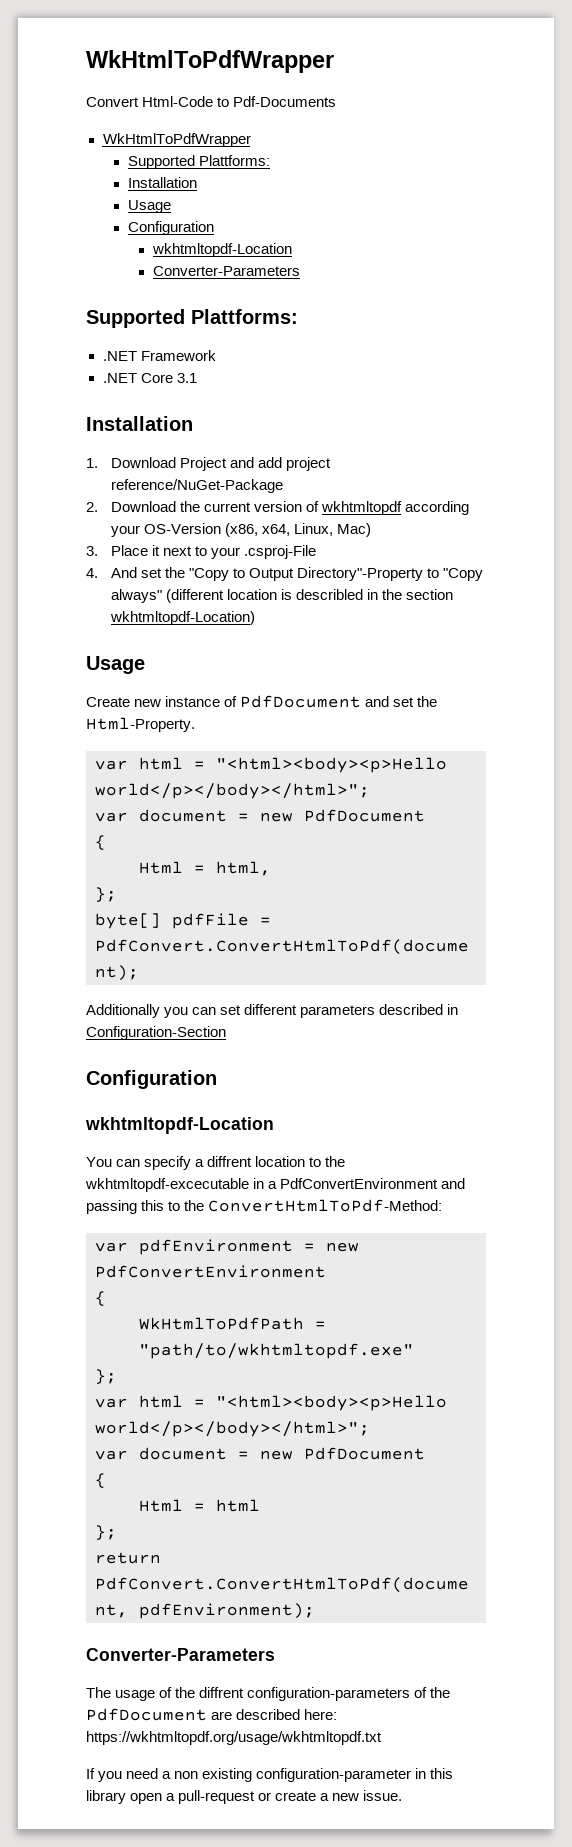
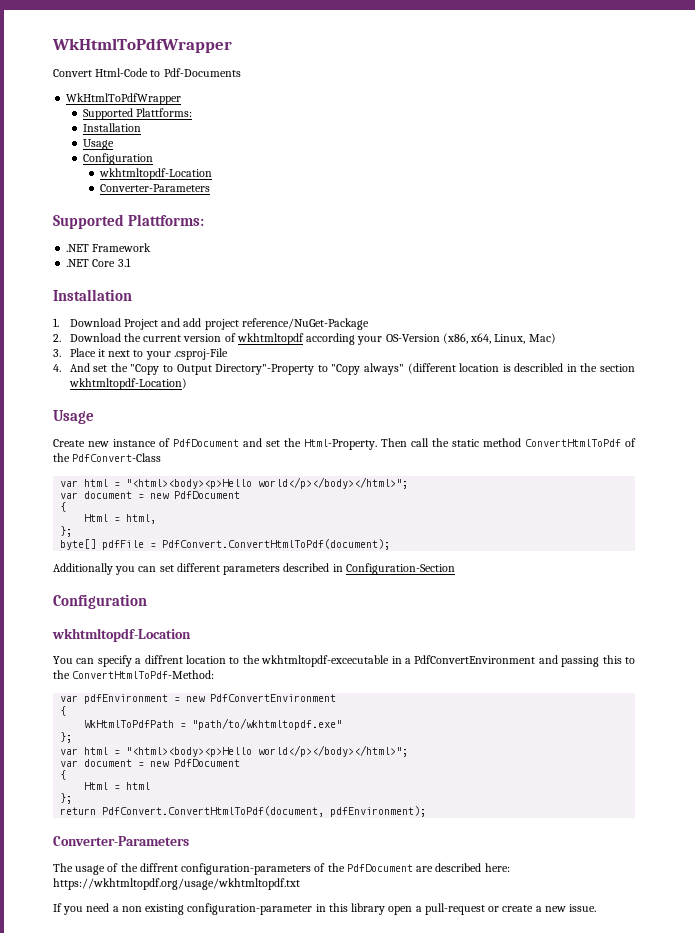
(195, 724) none -> [381,438,636,447] [53,453,162,462] Then call the static method ConvertHtmlToPdf of the PdfConvert-Class

